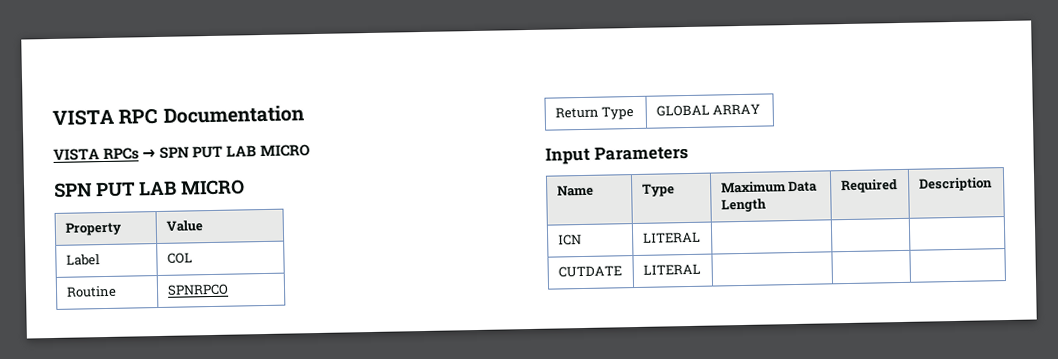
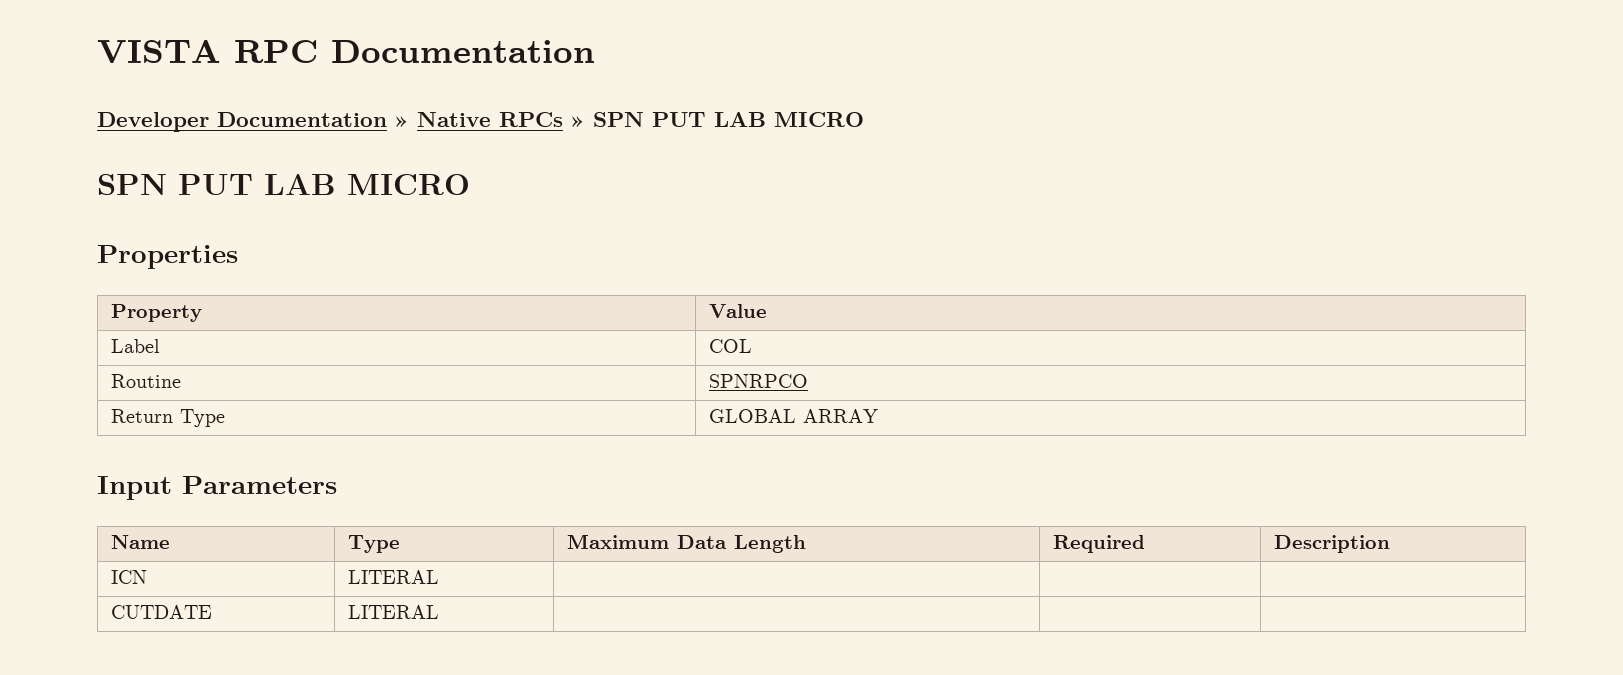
[53,147,156,161] VISTA RPCs → -> [97,112,585,132] Developer Documentation » Native RPCs »
(245, 187) none -> [97,245,238,269] // Properties

